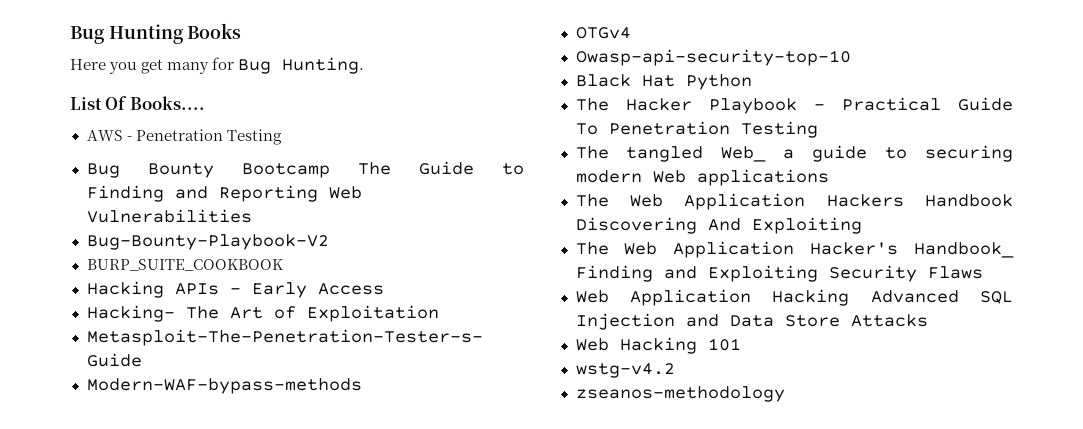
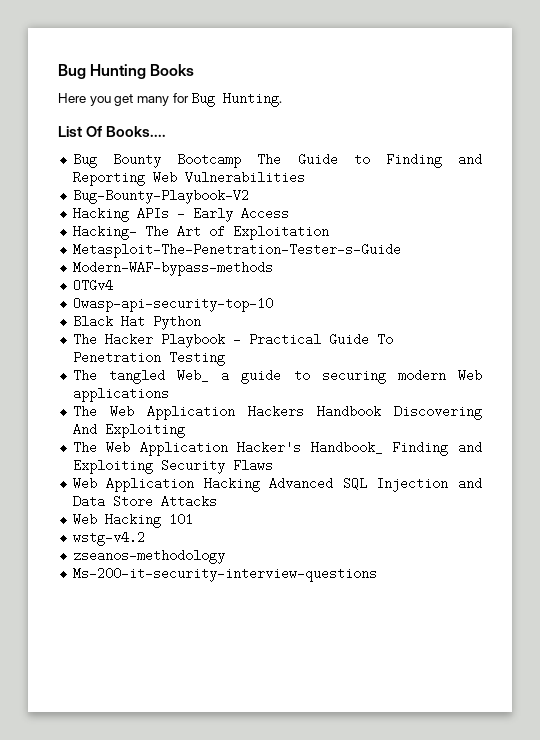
[86,129,282,145] // AWS - Penetration Testing -> (167, 131) none
[86,259,283,271] // BURP_SUITE_COOKBOOK -> (249, 196) none
(785, 394) none -> [72,567,377,582] // Ms-200-it-security-interview-questions

